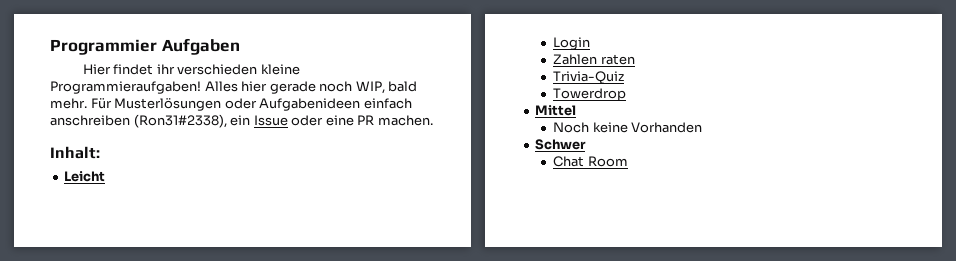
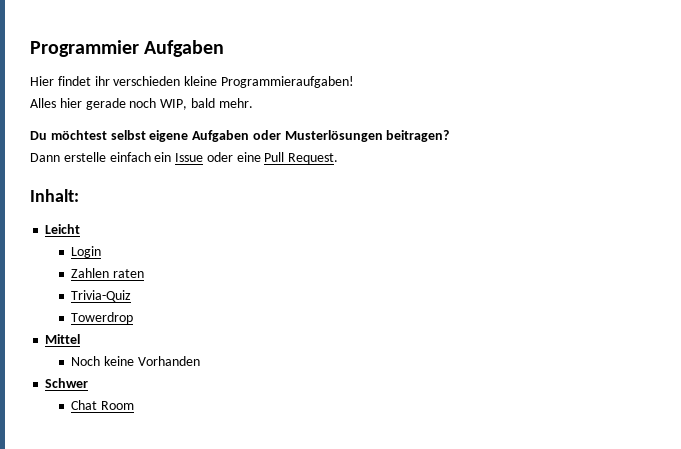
(201, 87) none -> (354, 82) //
[90,98,412,111] [50,114,227,128] Für Musterlösungen oder Aufgabenideen einfach anschreiben (Ron31#2338), -> [30,130,450,142] [30,152,151,162] // Du möchtest selbst eigene Aufgaben oder Musterlösungen beitragen? // Dann erstelle einfach
[357,115,433,126] PR machen. -> [264,152,339,164] Pull Request.

